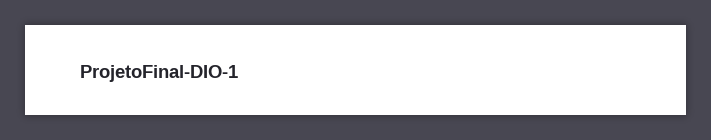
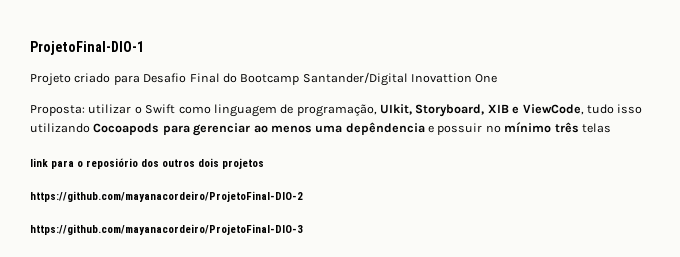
(238, 73) none -> [30,72,498,86] [30,104,643,117] [30,122,611,136] [30,158,264,169] [30,191,303,202] [30,224,303,235] // Projeto criado para Desafio Final do Bootcamp Santander/Digital Inovattion One // Proposta: utilizar o Swift como linguagem de programação, UIkit, Storyboard, XIB e ViewCode, tudo isso utilizando Cocoapods para gerenciar ao menos uma depêndencia e possuir no mínimo três telas // link para o reposiório dos outros dois projetos // https://github.com/mayanacordeiro/ProjetoFinal-DIO-2 // https://github.com/mayanacordeiro/ProjetoFinal-DIO-3

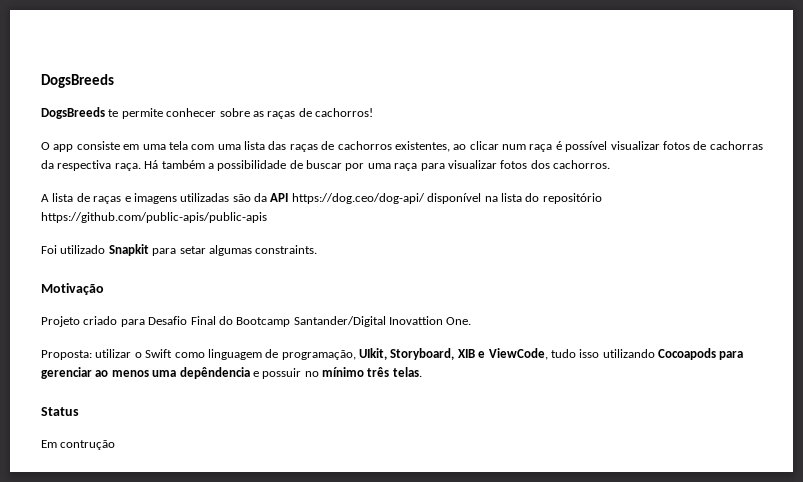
[30,41,144,55] ProjetoFinal-DIO-1 -> [41,74,114,88] [41,107,373,119] [41,141,763,152] [41,160,610,171] [41,193,602,204] [41,212,267,223] [41,244,318,256] [41,283,104,295] DogsBreeds // DogsBreeds te permite conhecer sobre as raças de cachorros! // O app consiste em uma tela com uma lista das raças de cachorros existentes, ao clicar num raça é possível visualizar fotos de cachorras da respectiva raça. Há também a possibilidade de buscar por uma raça para visualizar fotos dos cachorros. // A lista de raças e imagens utilizadas são da API https://dog.ceo/dog-api/ disponível na lista do repositório https://github.com/public-apis/public-apis // Foi utilizado Snapkit para setar algumas constraints. // Motivação
[475,74,498,83] One -> [446,317,472,325] One.
[581,123,611,133] [30,158,264,169] [30,191,303,202] [30,224,303,235] telas // link para o reposiório dos outros dois projetos // https://github.com/mayanacordeiro/ProjetoFinal-DIO-2 // https://github.com/mayanacordeiro/ProjetoFinal-DIO-3 -> [392,367,422,377] [41,407,79,416] [41,440,116,450] telas. // Status // Em contrução

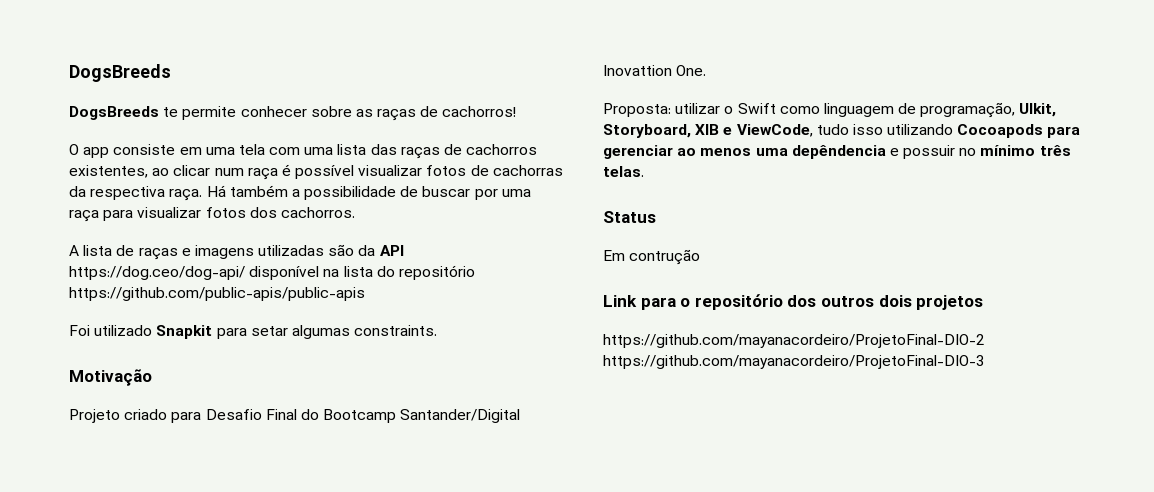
(116, 445) none -> [603,294,984,310] [603,334,985,348] [603,355,985,369] // Link para o repositório dos outros dois projetos // https://github.com/mayanacordeiro/ProjetoFinal-DIO-2 https://github.com/mayanacordeiro/ProjetoFinal-DIO-3

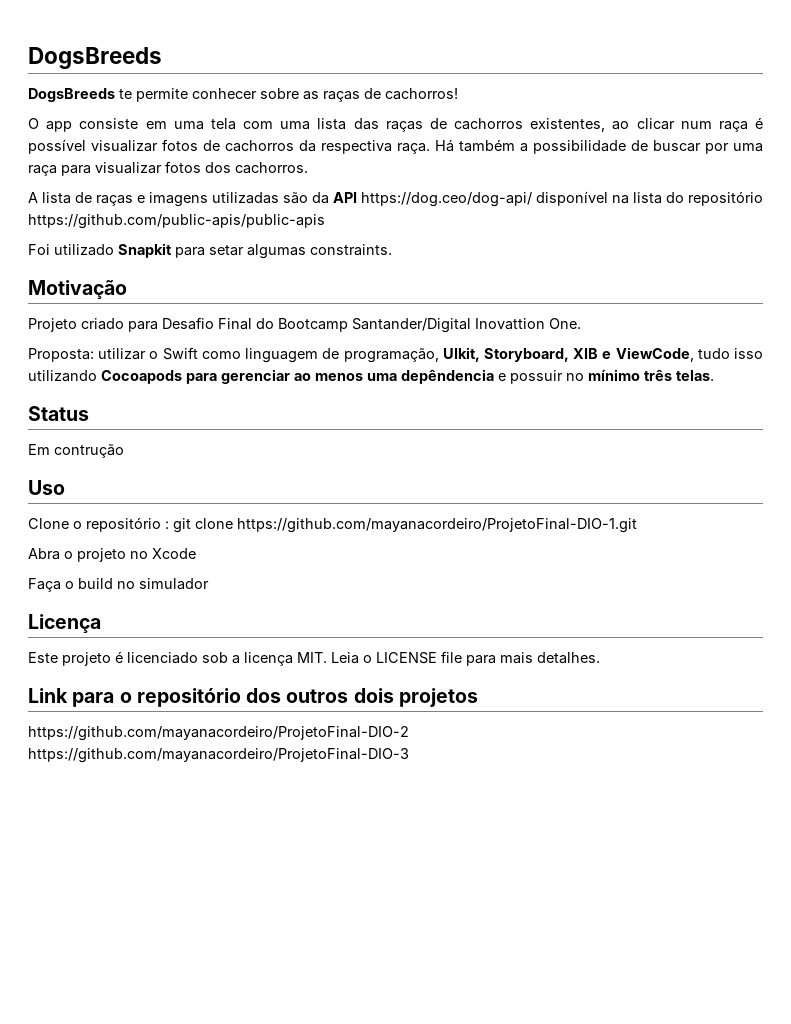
[492,165,563,176] cachorras -> [225,140,294,152] cachorros
(701, 257) none -> [28,480,65,495] [28,517,637,533] [28,548,196,562] [28,578,209,592] [28,614,101,633] [28,651,600,666] // Uso // Clone o repositório : git clone https://github.com/mayanacordeiro/ProjetoFinal-DIO-1.git // Abra o projeto no Xcode // Faça o build no simulador // Licença // Este projeto é licenciado sob a licença MIT. Leia o LICENSE file para mais detalhes.

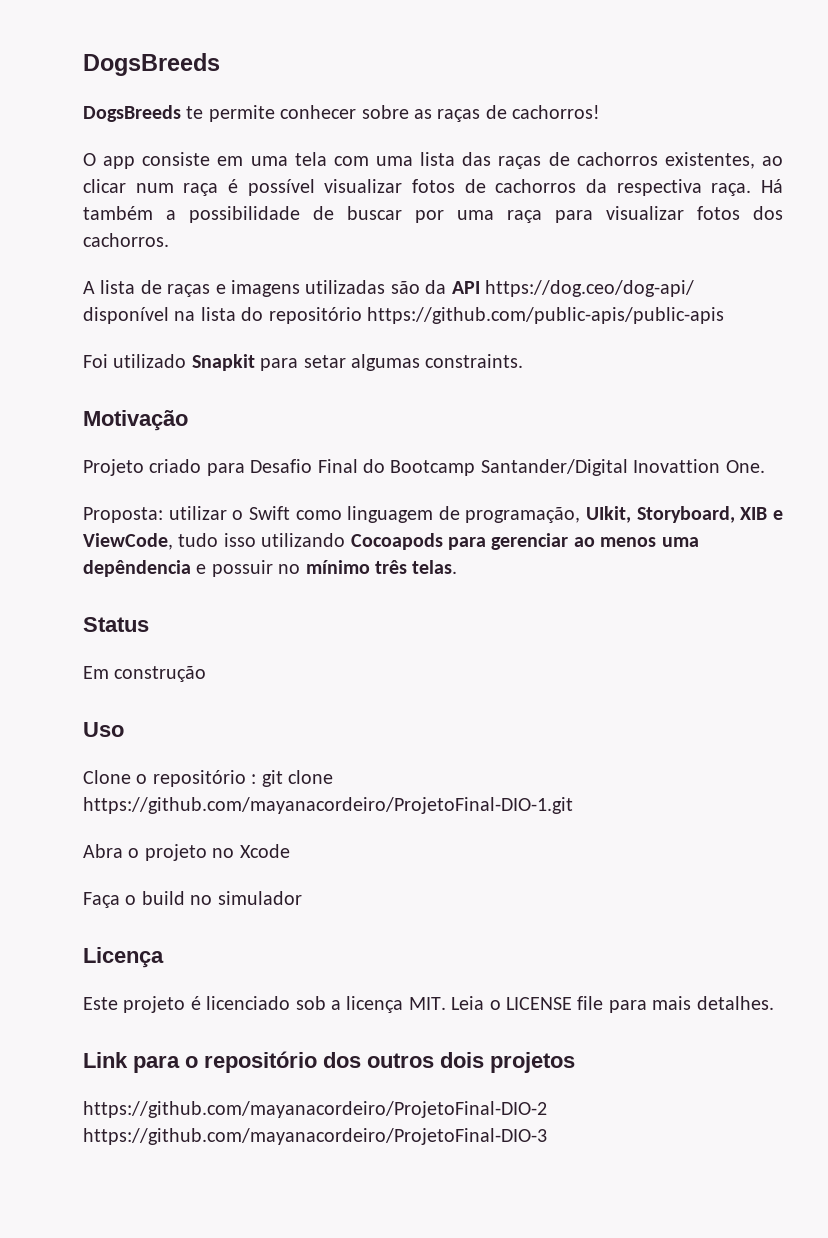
[54,444,124,458] contrução -> [114,666,207,682] construção

